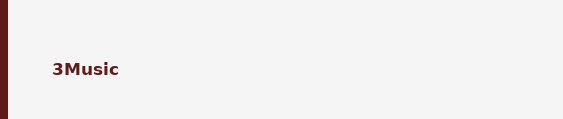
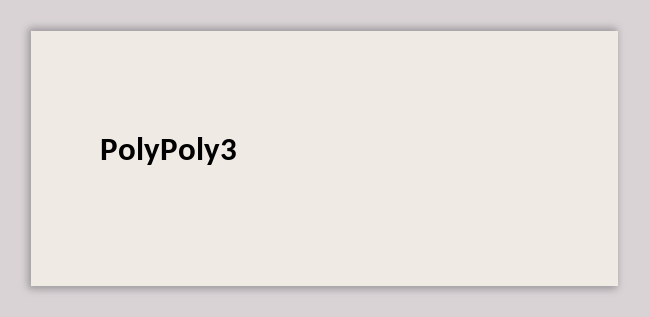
[52,62,119,75] 3Music -> [100,137,237,165] PolyPoly3

